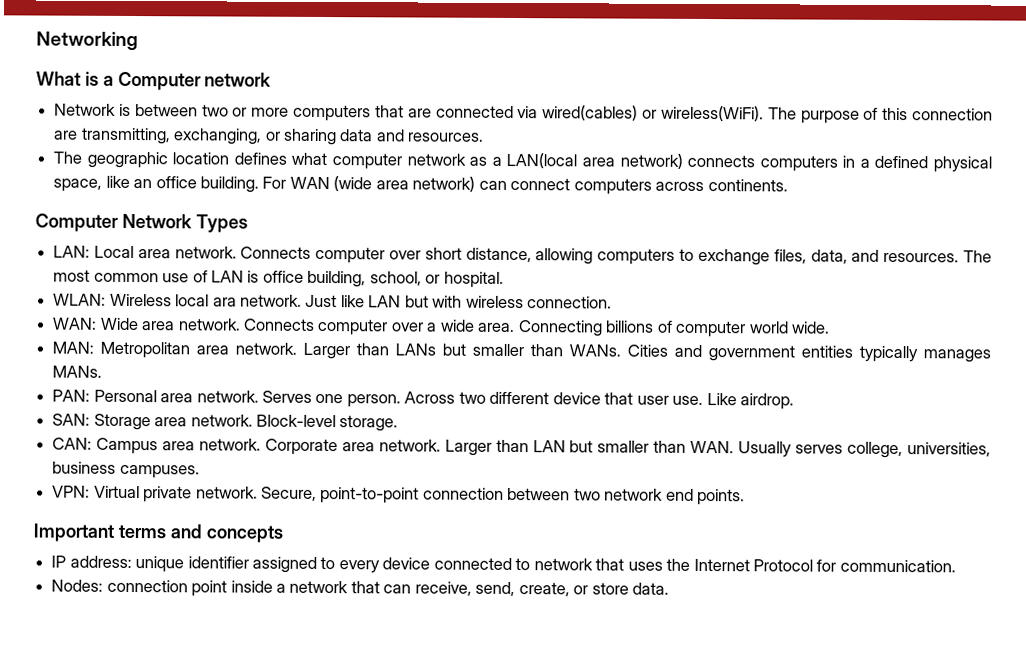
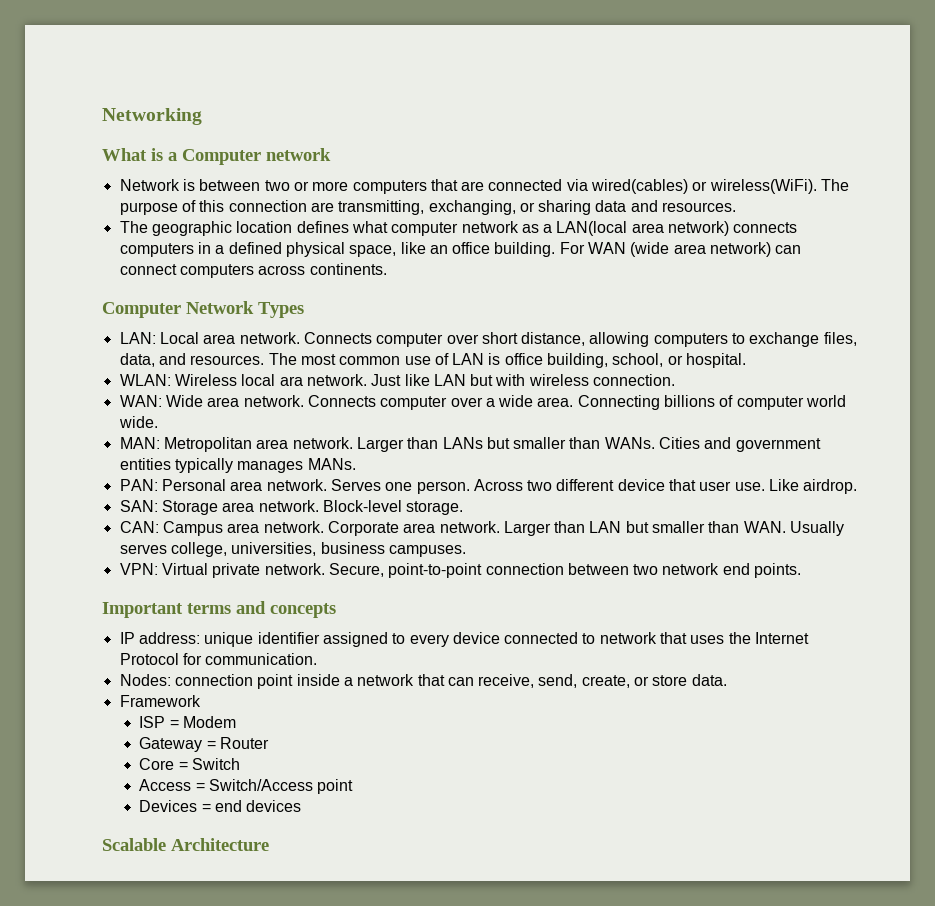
(670, 588) none -> [119,695,201,707] [139,716,236,728] [139,737,269,752] [139,758,240,770] [139,779,354,794] [139,800,302,812] [102,838,269,851] // Framework // ISP = Modem // Gateway = Router // Core = Switch // Access = Switch/Access point // Devices = end devices // Scalable Architecture

